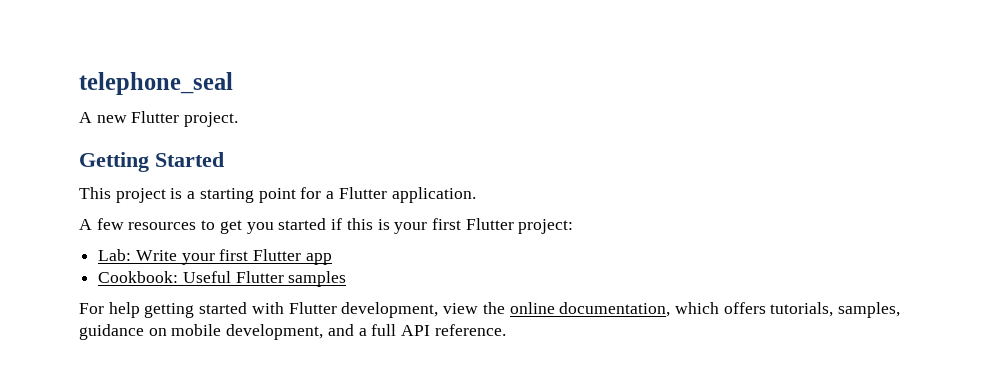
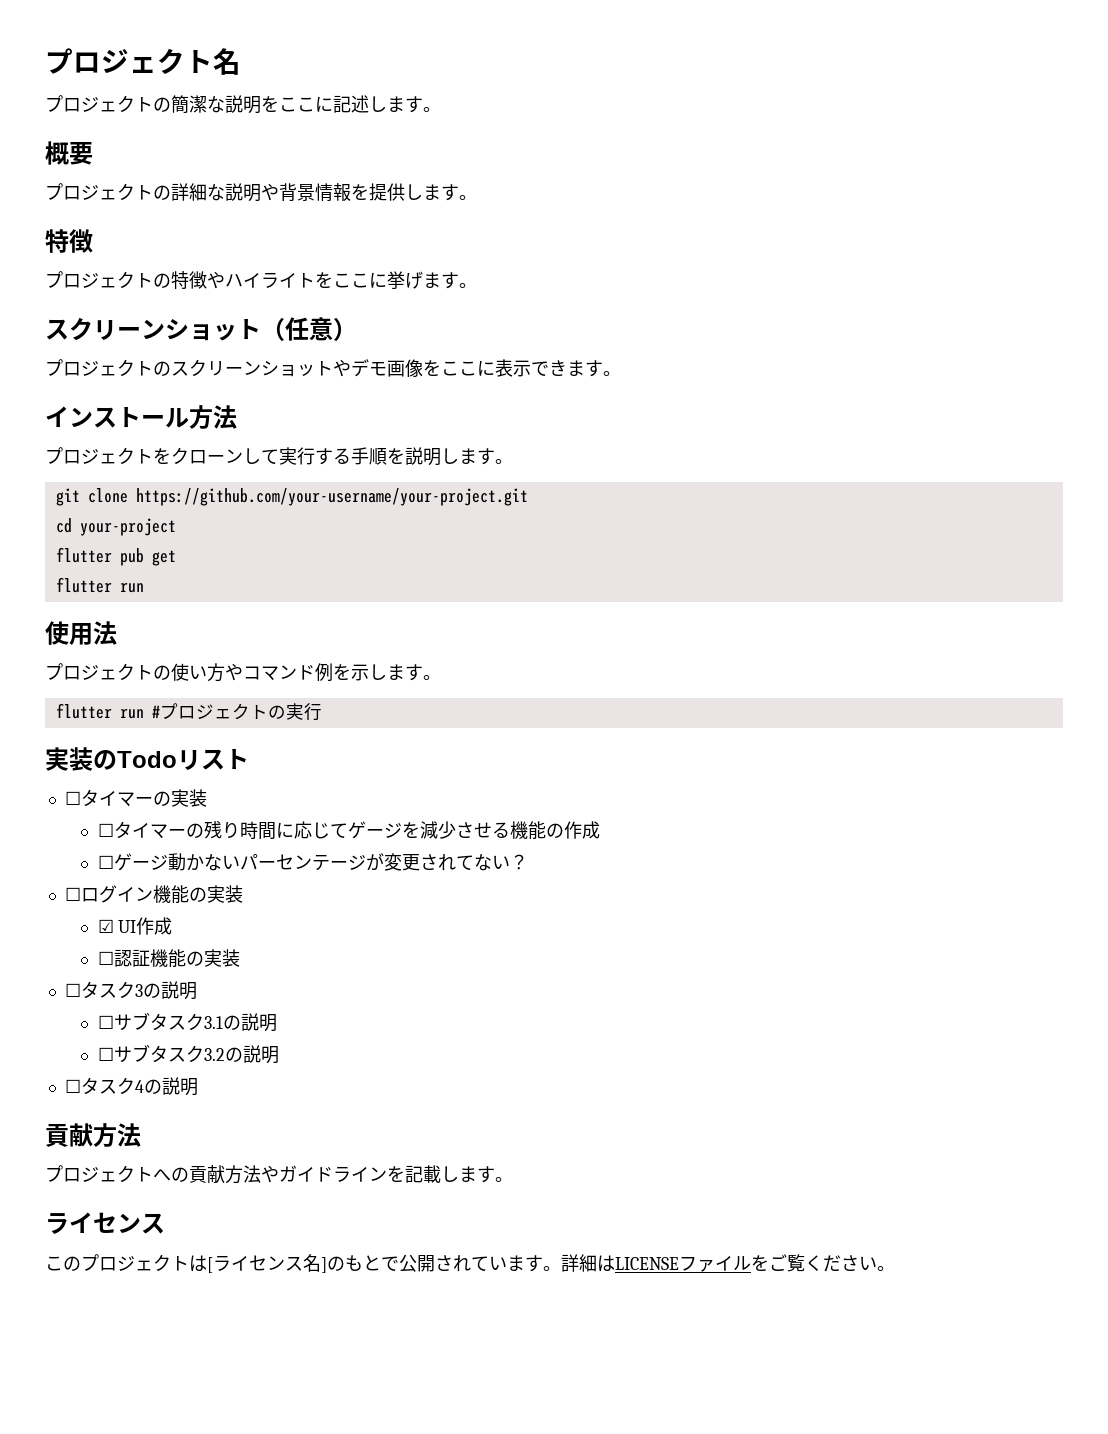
[79,72,233,95] [79,111,239,127] [79,152,224,172] [79,187,476,203] [79,218,574,234] [98,249,332,265] [98,271,347,287] [79,302,901,318] [79,324,506,340] telephone_seal // A new Flutter project. // Getting Started // This project is a starting point for a Flutter application. // A few resources to get you started if this is your first Flutter project: // Lab: Write your first Flutter app // Cookbook: Useful Flutter samples // For help getting started with Flutter development, view the online documentation, which offers tutorials, samples, guidance on mobile development, and a full API reference. -> [45,48,241,75] [45,95,441,114] [45,141,93,165] [45,183,477,202] [45,229,93,253] [45,271,477,289] [45,317,357,341] [45,359,621,377] [45,405,237,429] [45,447,513,466] [55,488,528,506] [55,518,176,536] [55,547,176,566] [55,577,144,593] [45,621,117,645] [45,663,441,682] [55,703,322,721] [45,747,249,771] [64,789,207,807] [97,821,600,840] [97,853,528,871] [64,885,243,904] [97,917,173,935] [97,949,240,968] [64,981,197,1000] [97,1012,277,1032] [97,1044,279,1064] [64,1077,198,1096] [45,1123,141,1147] [45,1165,513,1184] [45,1212,165,1234] [45,1254,895,1273] プロジェクト名 // プロジェクトの簡潔な説明をここに記述します。 // 概要 // プロジェクトの詳細な説明や背景情報を提供します。 // 特徴 // プロジェクトの特徴やハイライトをここに挙げます。 // スクリーンショット（任意） // プロジェクトのスクリーンショットやデモ画像をここに表示できます。 // インストール方法 // プロジェクトをクローンして実行する手順を説明します。 // git clone https://github.com/your-username/your-project.git // cd your-project // flutter pub get // flutter run // 使用法 // プロジェクトの使い方やコマンド例を示します。 // flutter run #プロジェクトの実行 // 実装のTodoリスト // ☐タイマーの実装 // ☐タイマーの残り時間に応じてゲージを減少させる機能の作成 // ☐ゲージ動かないパーセンテージが変更されてない？ // ☐ログイン機能の実装 // ☑ UI作成 // ☐認証機能の実装 // ☐タスク3の説明 // ☐サブタスク3.1の説明 // ☐サブタスク3.2の説明 // ☐タスク4の説明 // 貢献方法 // プロジェクトへの貢献方法やガイドラインを記載します。 // ライセンス // このプロジェクトは[ライセンス名]のもとで公開されています。詳細はLICENSEファイルをご覧ください。

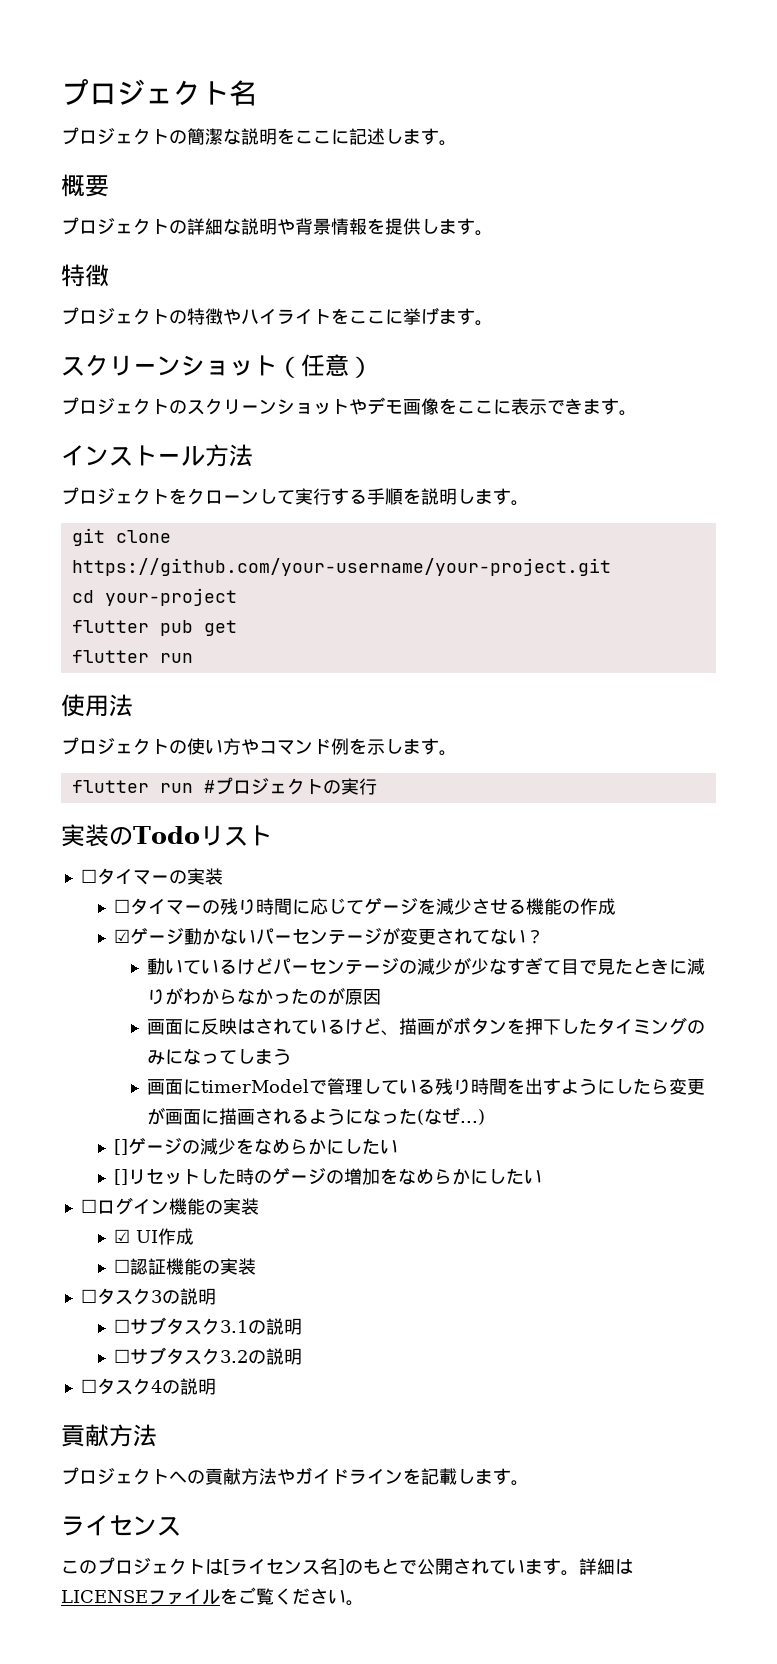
[97,855,114,869] ☐ -> [113,929,130,943] ☑
(528, 862) none -> [146,957,705,975] [146,987,381,1005] [146,1017,705,1036] [146,1048,291,1065] [146,1078,705,1095] [146,1107,485,1125] [113,1138,398,1155] [113,1168,542,1185] // 動いているけどパーセンテージの減少が少なすぎて目で見たときに減りがわからなかったのが原因 // 画面に反映はされているけど、描画がボタンを押下したタイミングのみになってしまう // 画面にtimerModelで管理している残り時間を出すようにしたら変更が画面に描画されるようになった(なぜ...) // []ゲージの減少をなめらかにしたい // []リセットした時のゲージの増加をなめらかにしたい

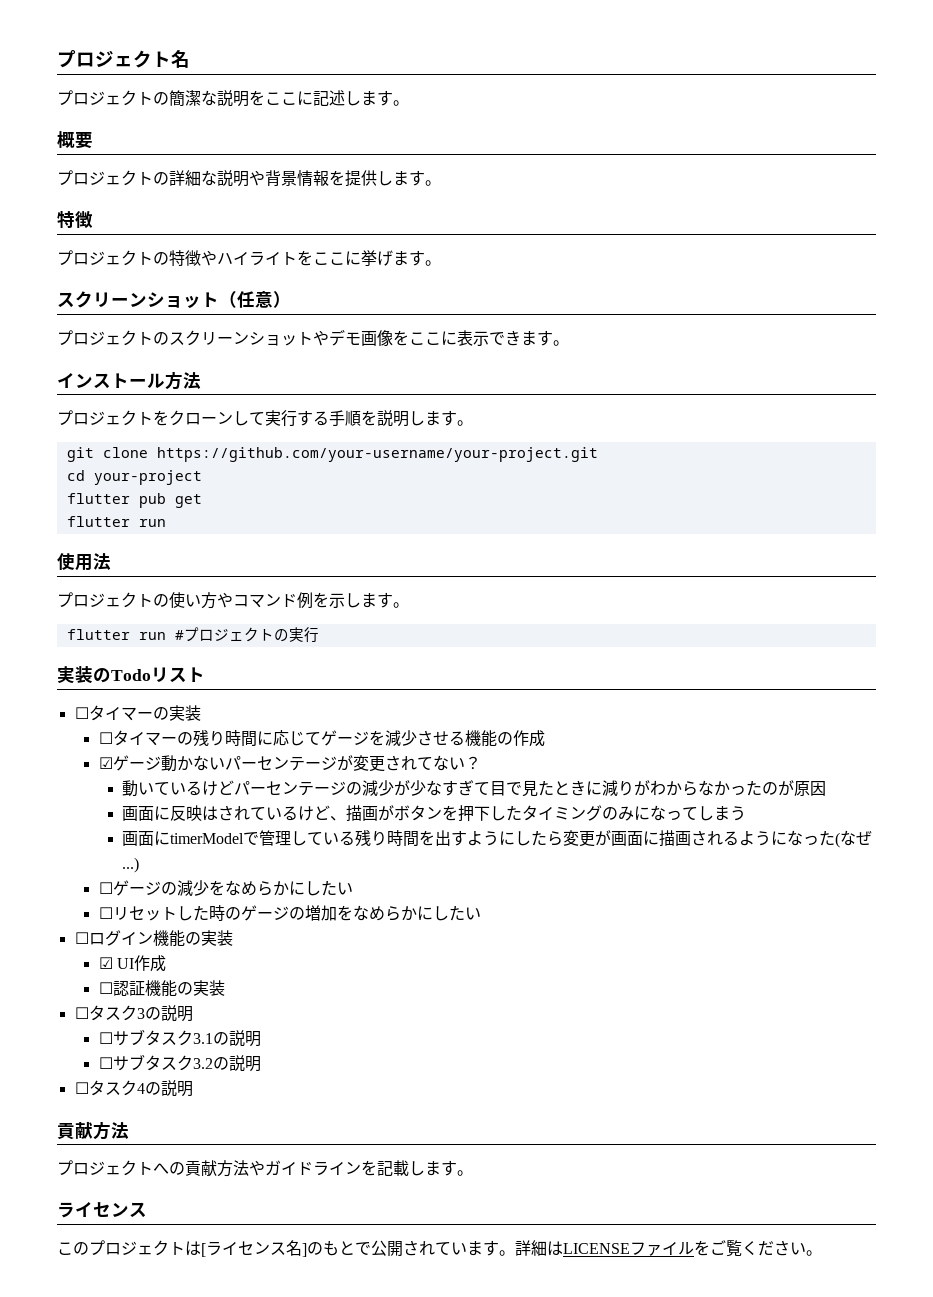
[113,1139,128,1155] [] -> [98,882,113,894] ☐
[113,1169,128,1185] [] -> [98,907,113,919] ☐

